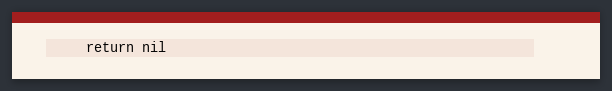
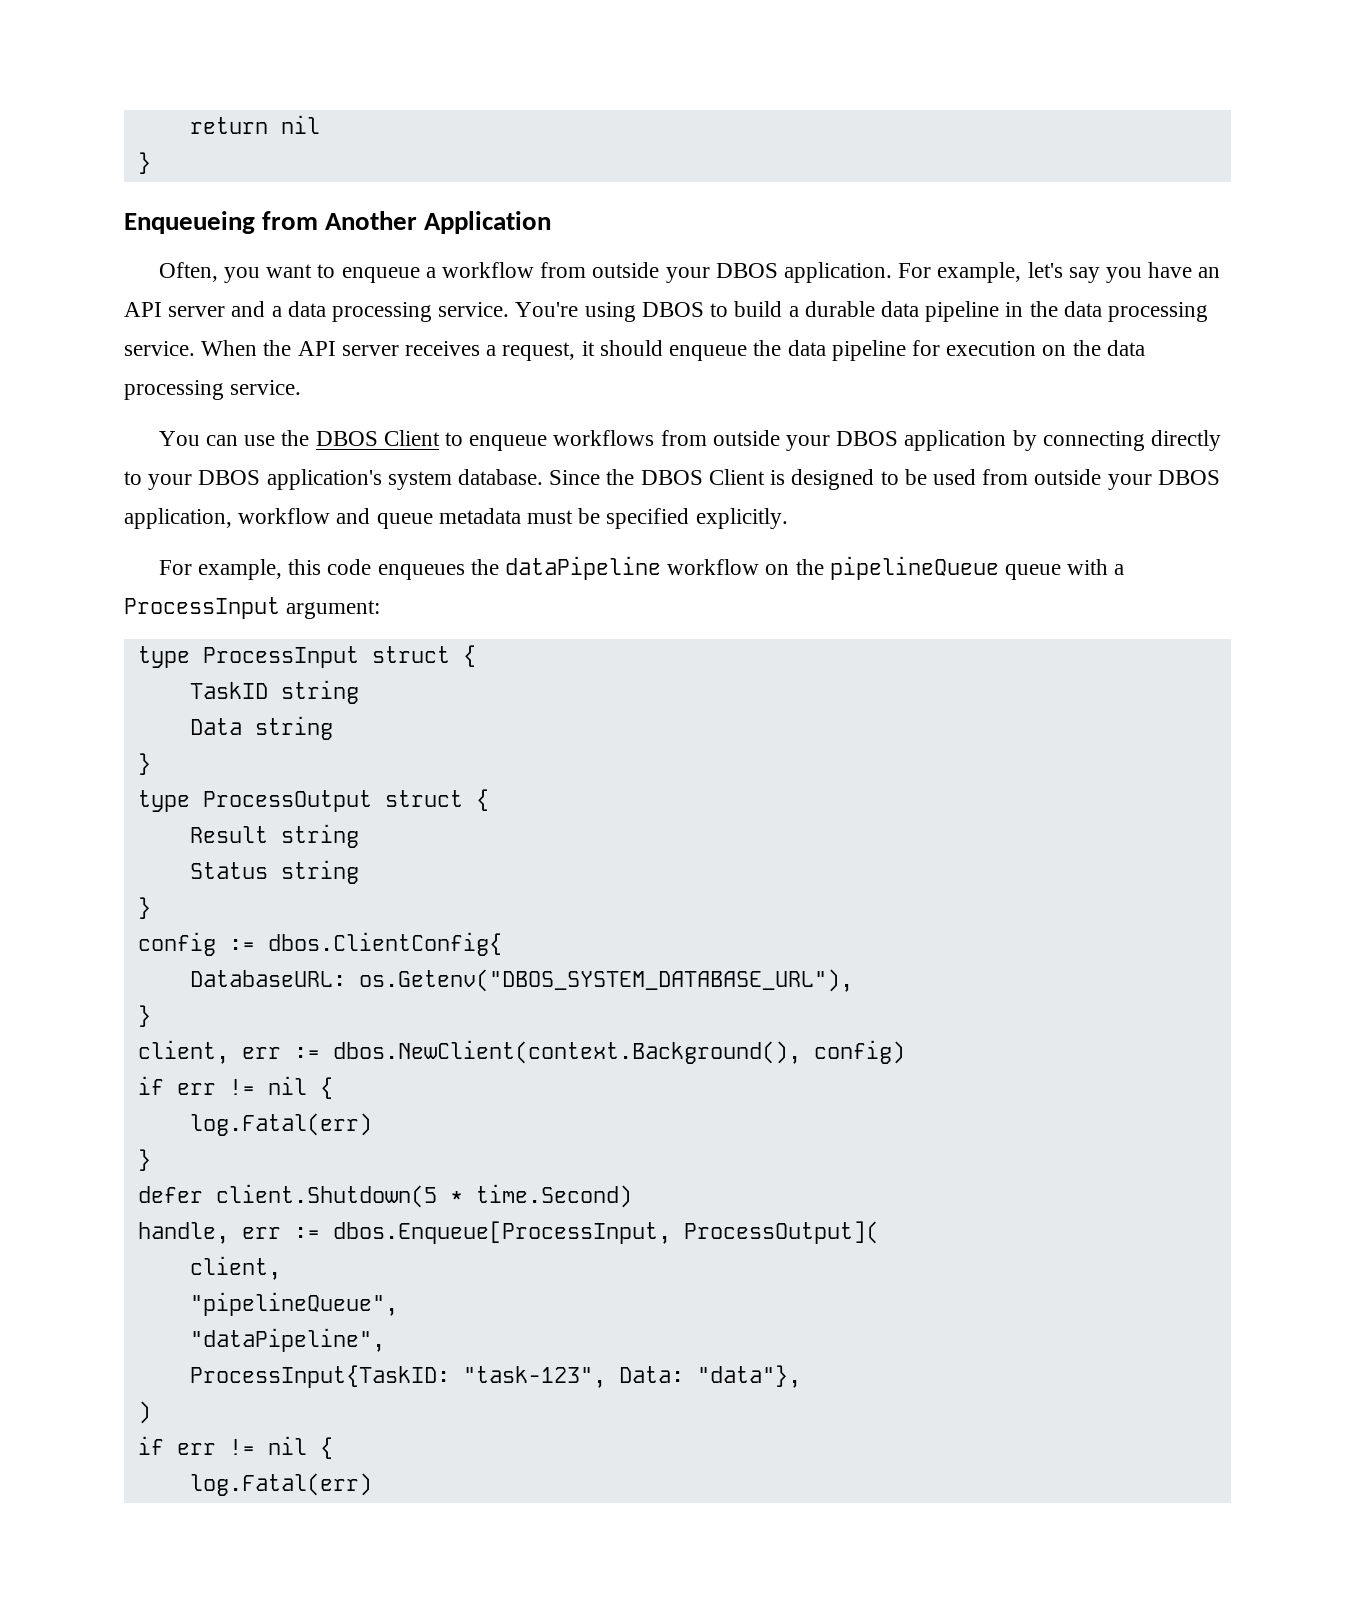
(166, 46) none -> [137,152,151,174] [124,211,552,234] [158,262,1221,283] [124,301,1208,322] [124,340,1145,361] [124,380,302,400] [158,430,1222,451] [124,469,1220,490] [124,508,788,529] [158,556,1125,580] [124,597,381,619] [137,645,476,668] [189,680,359,704] [189,716,333,740] [137,753,151,775] [137,789,489,812] [189,824,359,848] [189,860,359,884] [137,897,151,919] [137,932,502,956] [189,969,853,992] [137,1005,151,1027] [137,1040,905,1064] [137,1076,333,1099] [189,1113,372,1136] [137,1149,151,1171] [137,1184,632,1208] [137,1221,879,1244] [189,1256,281,1280] [189,1292,398,1316] [189,1328,385,1352] [189,1365,801,1388] [137,1401,151,1424] [137,1436,333,1459] [189,1473,372,1496] // } // Enqueueing from Another Application // Often, you want to enqueue a workflow from outside your DBOS application. For example, let's say you have an API server and a data processing service. You're using DBOS to build a durable data pipeline in the data processing service. When the API server receives a request, it should enqueue the data pipeline for execution on the data processing service. // You can use the DBOS Client to enqueue workflows from outside your DBOS application by connecting directly to your DBOS application's system database. Since the DBOS Client is designed to be used from outside your DBOS application, workflow and queue metadata must be specified explicitly. // For example, this code enqueues the dataPipeline workflow on the pipelineQueue queue with a ProcessInput argument: // type ProcessInput struct { // TaskID string // Data string // } // type ProcessOutput struct { // Result string // Status string // } // config := dbos.ClientConfig{ // DatabaseURL: os.Getenv("DBOS_SYSTEM_DATABASE_URL"), // } // client, err := dbos.NewClient(context.Background(), config) // if err != nil { // log.Fatal(err) // } // defer client.Shutdown(5 * time.Second) // handle, err := dbos.Enqueue[ProcessInput, ProcessOutput]( // client, // "pipelineQueue", // "dataPipeline", // ProcessInput{TaskID: "task-123", Data: "data"}, // ) // if err != nil { // log.Fatal(err)

